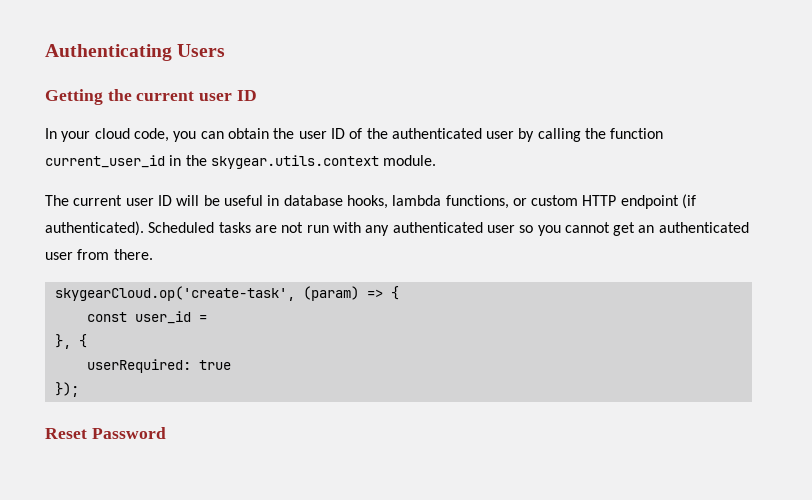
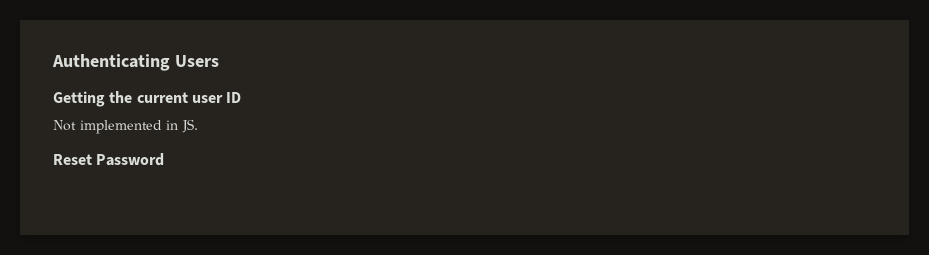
[45,128,664,142] [45,155,437,169] [45,194,697,209] [45,221,749,236] [45,249,153,260] [54,286,399,301] [86,311,207,324] [54,334,87,349] [86,359,231,373] [54,382,79,397] In your cloud code, you can obtain the user ID of the authenticated user by calling the function current_user_id in the skygear.utils.context module. // The current user ID will be useful in database hooks, lambda functions, or custom HTTP endpoint (if authenticated). Scheduled tasks are not run with any authenticated user so you cannot get an authenticated user from there. // skygearCloud.op('create-task', (param) => { // const user_id = // }, { // userRequired: true // }); -> [53,119,198,134] Not implemented in JS.

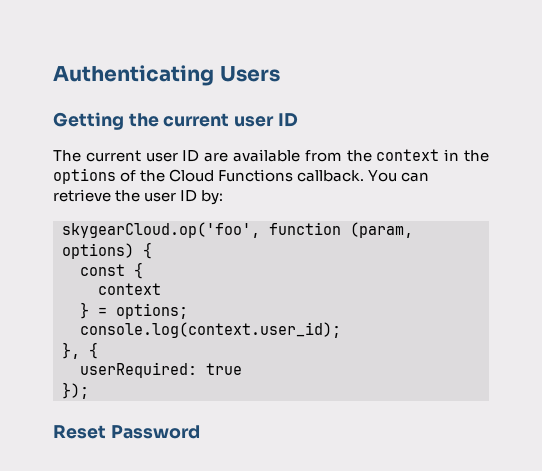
[53,119,198,134] Not implemented in JS. -> [53,149,490,162] [53,168,430,184] [53,189,224,205] [62,222,413,238] [62,242,152,259] [80,262,143,279] [98,283,161,295] [80,302,188,319] [80,322,341,338] [62,342,98,359] [80,362,242,378] [62,382,89,399] The current user ID are available from the context in the options of the Cloud Functions callback. You can retrieve the user ID by: // skygearCloud.op('foo', function (param, options) { // const { // context // } = options; // console.log(context.user_id); // }, { // userRequired: true // });

